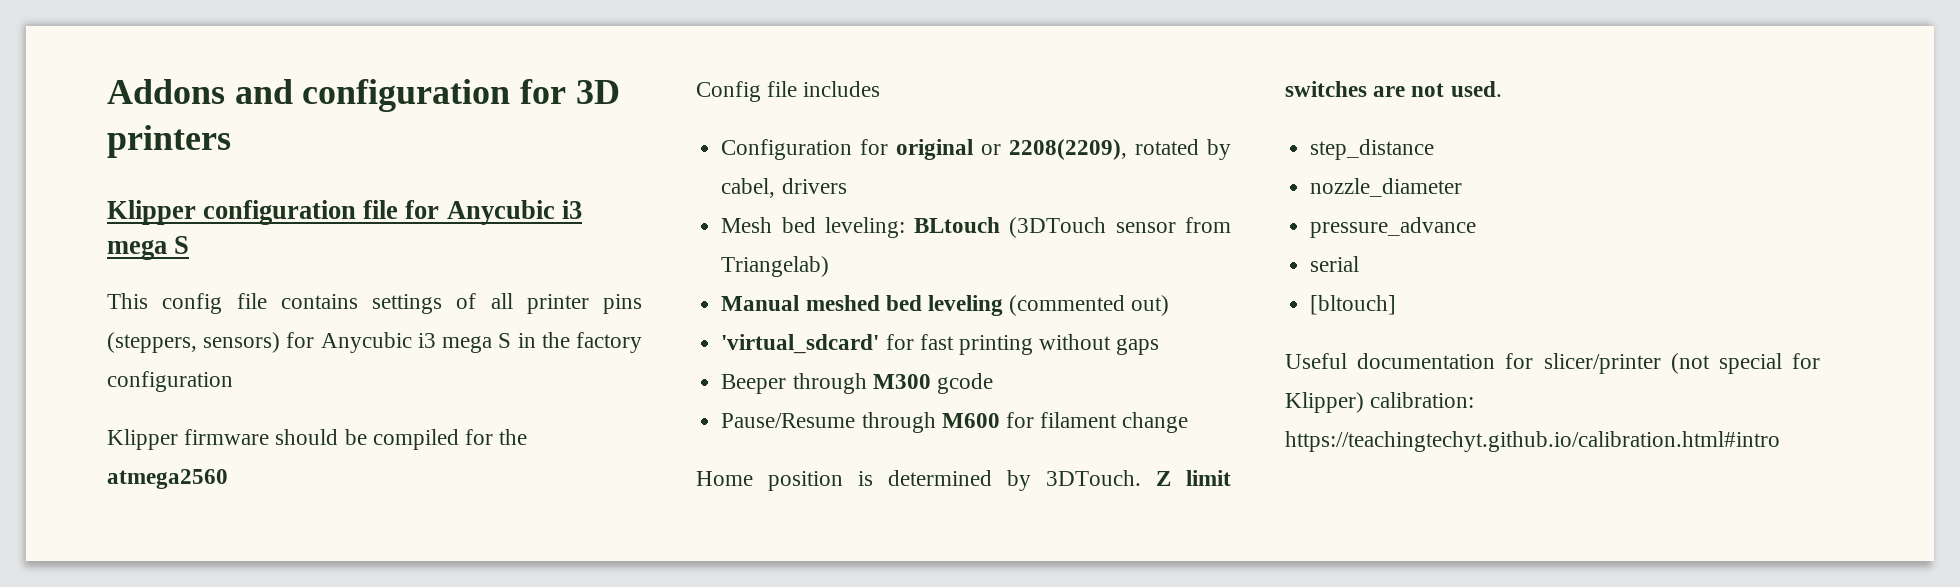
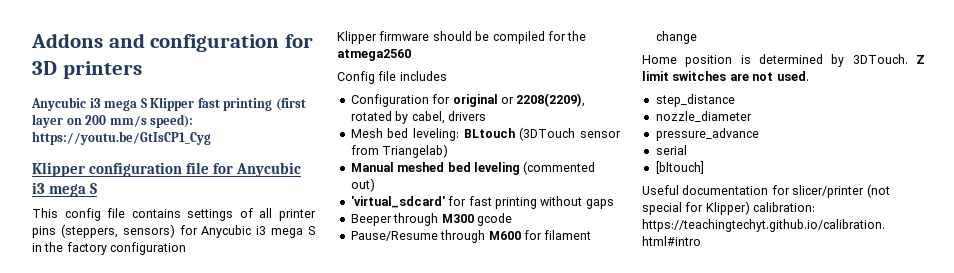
(231, 141) none -> [31,97,306,111] [32,114,194,128] [32,131,211,145] // Anycubic i3 mega S Klipper fast printing (first layer on 200 mm/s speed): https://youtu.be/GtIsCP1_Cyg

